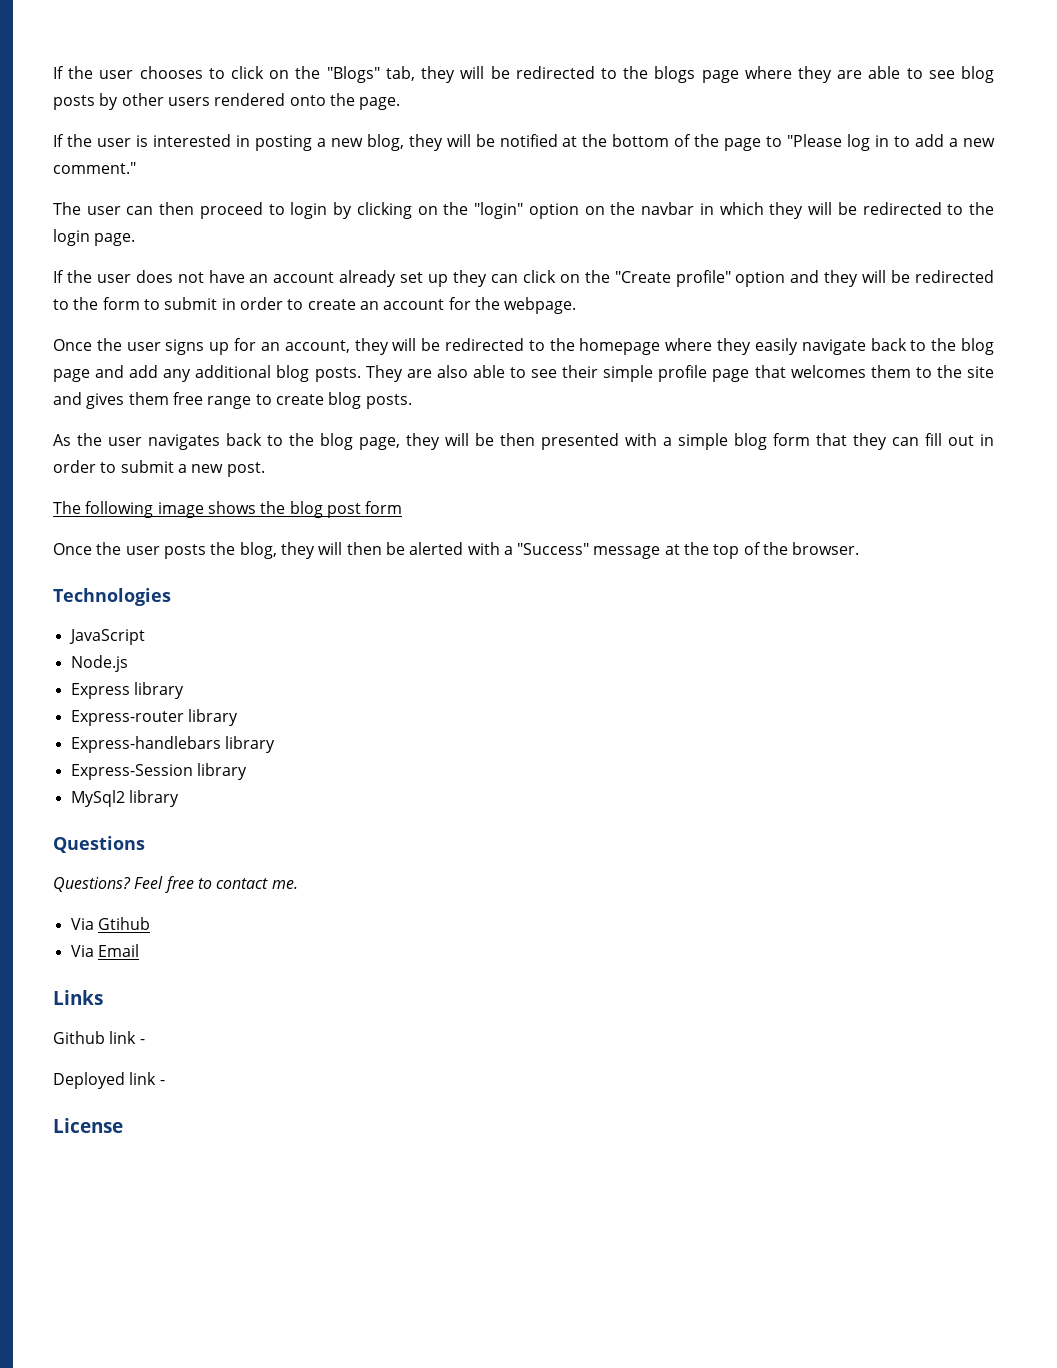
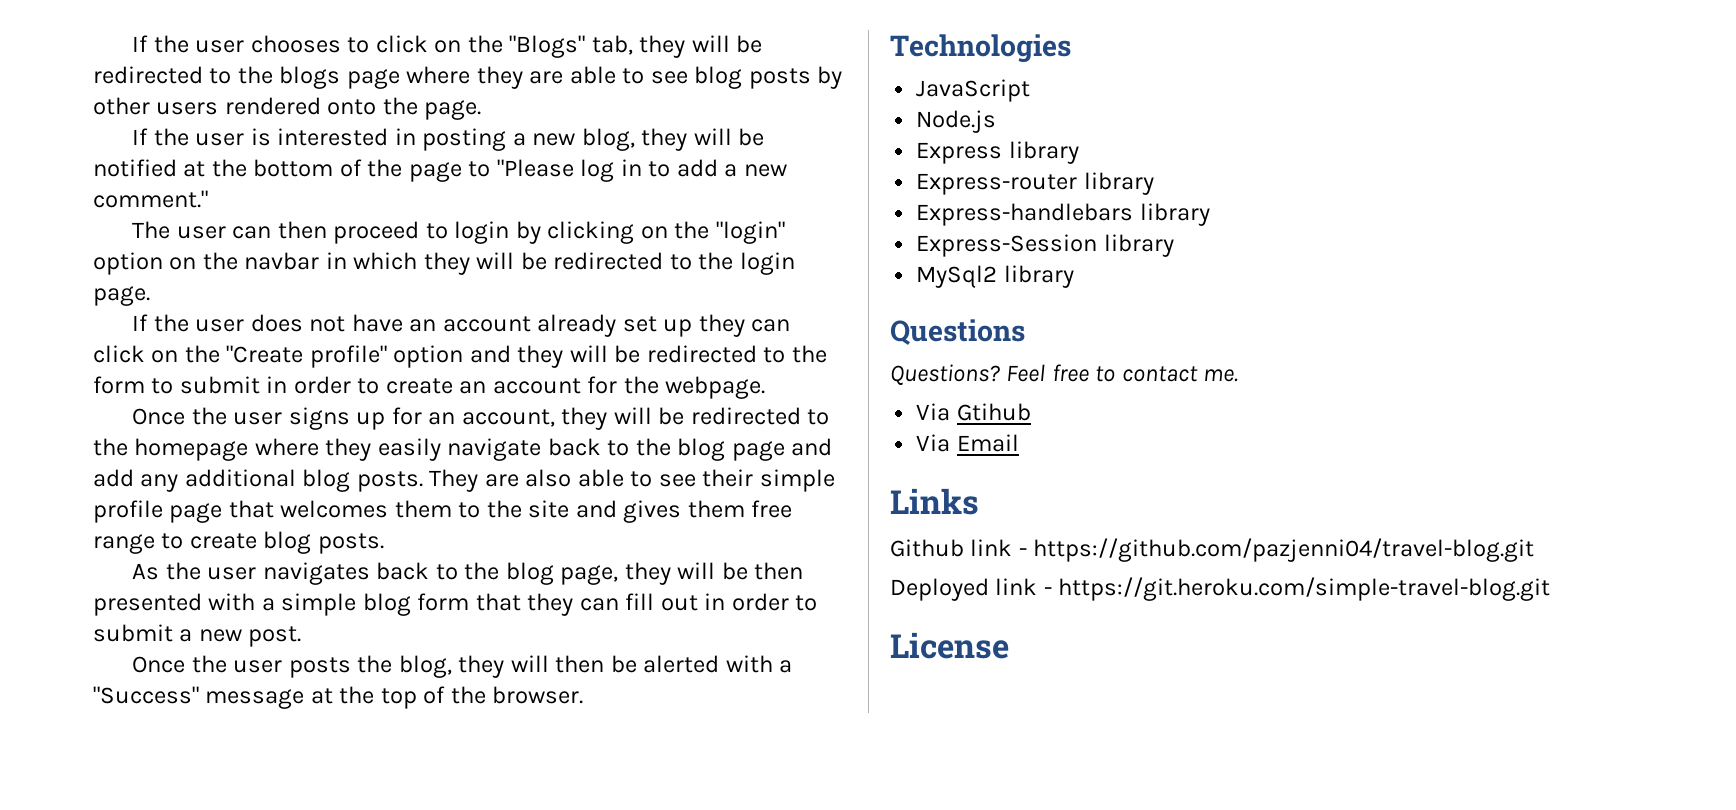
[53,501,403,518] // The following image shows the blog post form -> (302, 636) none
(145, 1041) none -> [1033,538,1535,562] https://github.com/pazjenni04/travel-blog.git
(165, 1082) none -> [1058,577,1551,601] https://git.heroku.com/simple-travel-blog.git

